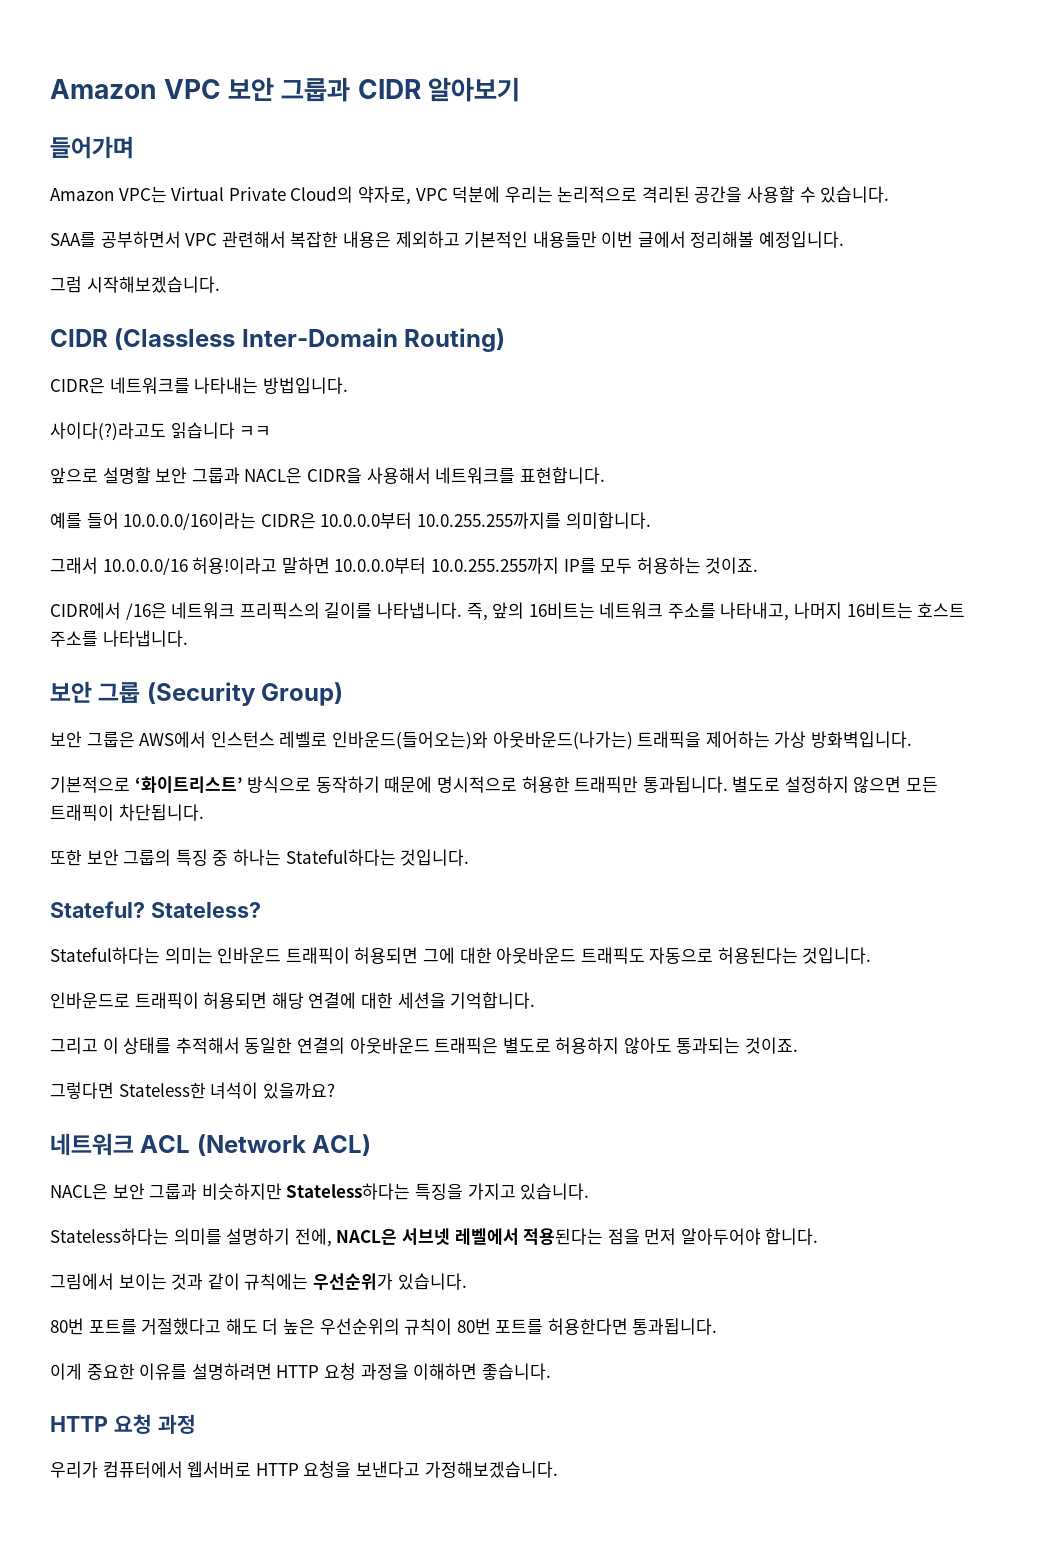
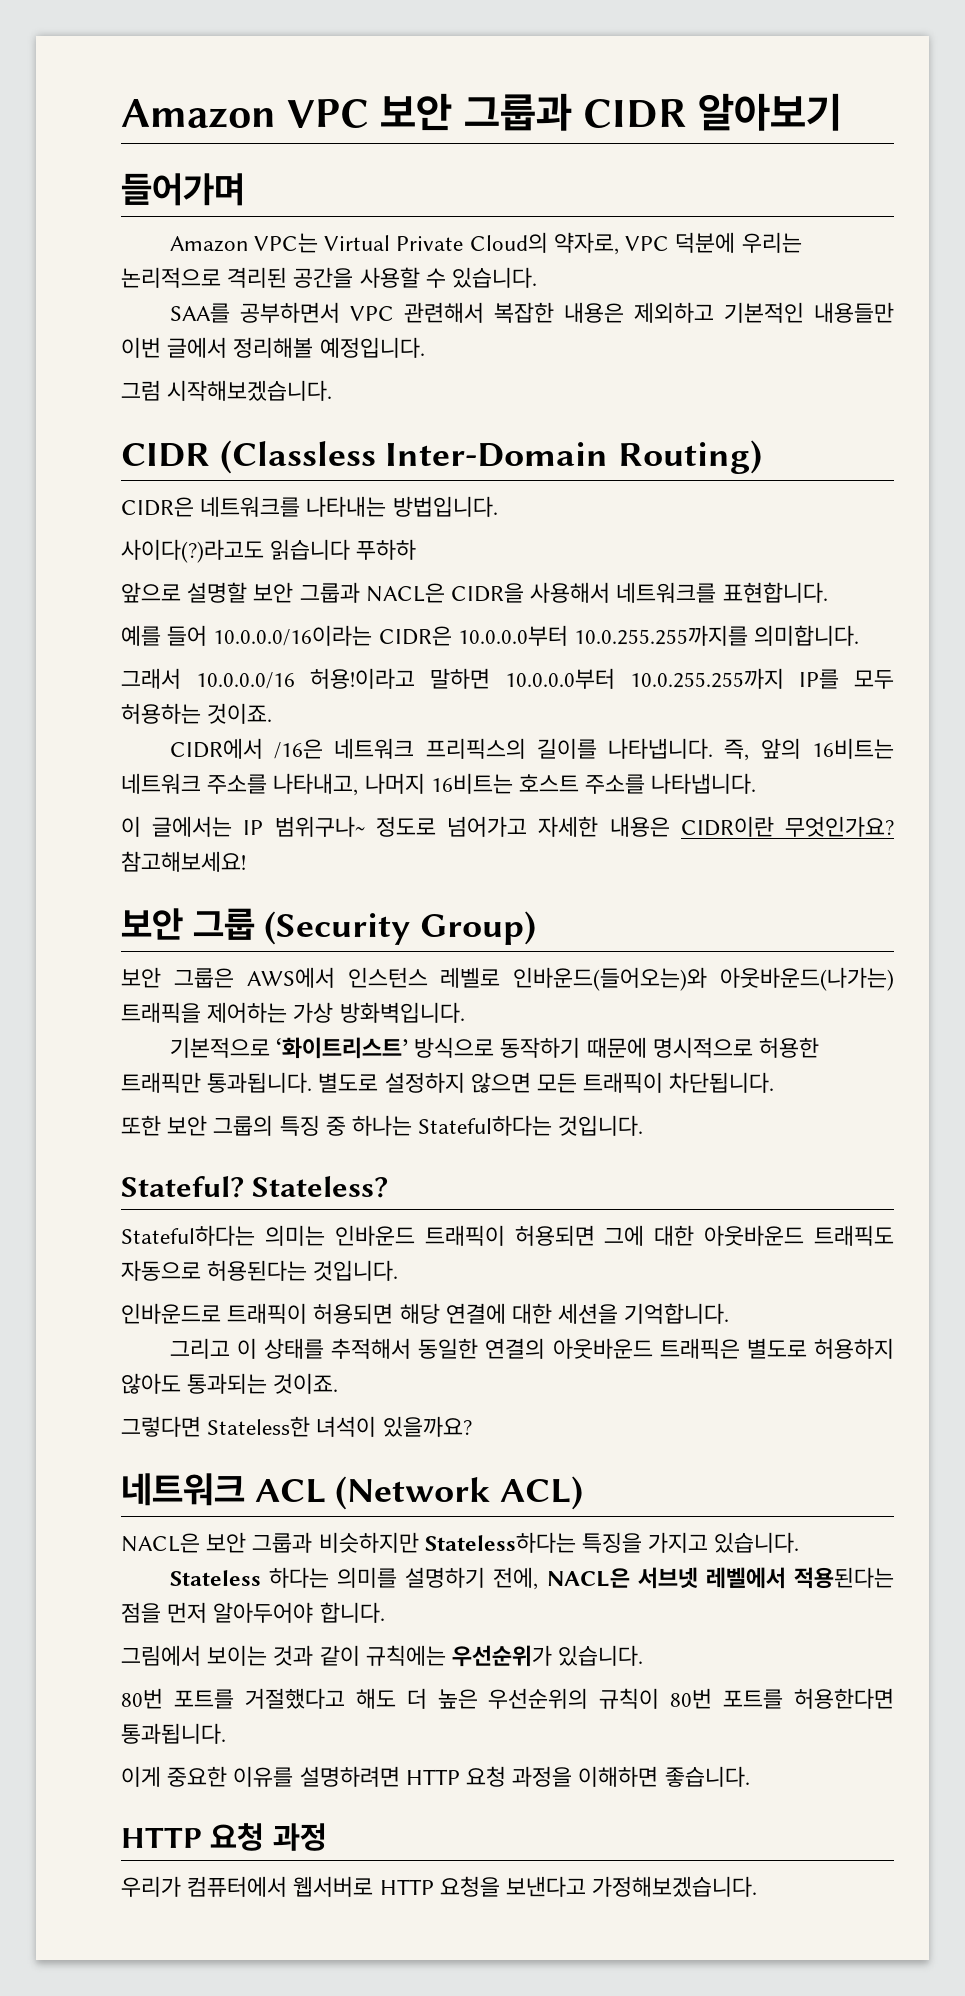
[239,426,272,437] ㅋㅋ -> [356,539,417,560] 푸하하
(188, 638) none -> [121,816,894,837] [121,851,246,872] // 이 글에서는 IP 범위구나~ 정도로 넘어가고 자세한 내용은 CIDR이란 무엇인가요? 참고해보세요!
[50,1228,169,1245] Stateless하다는 -> [169,1567,329,1588] Stateless 하다는

